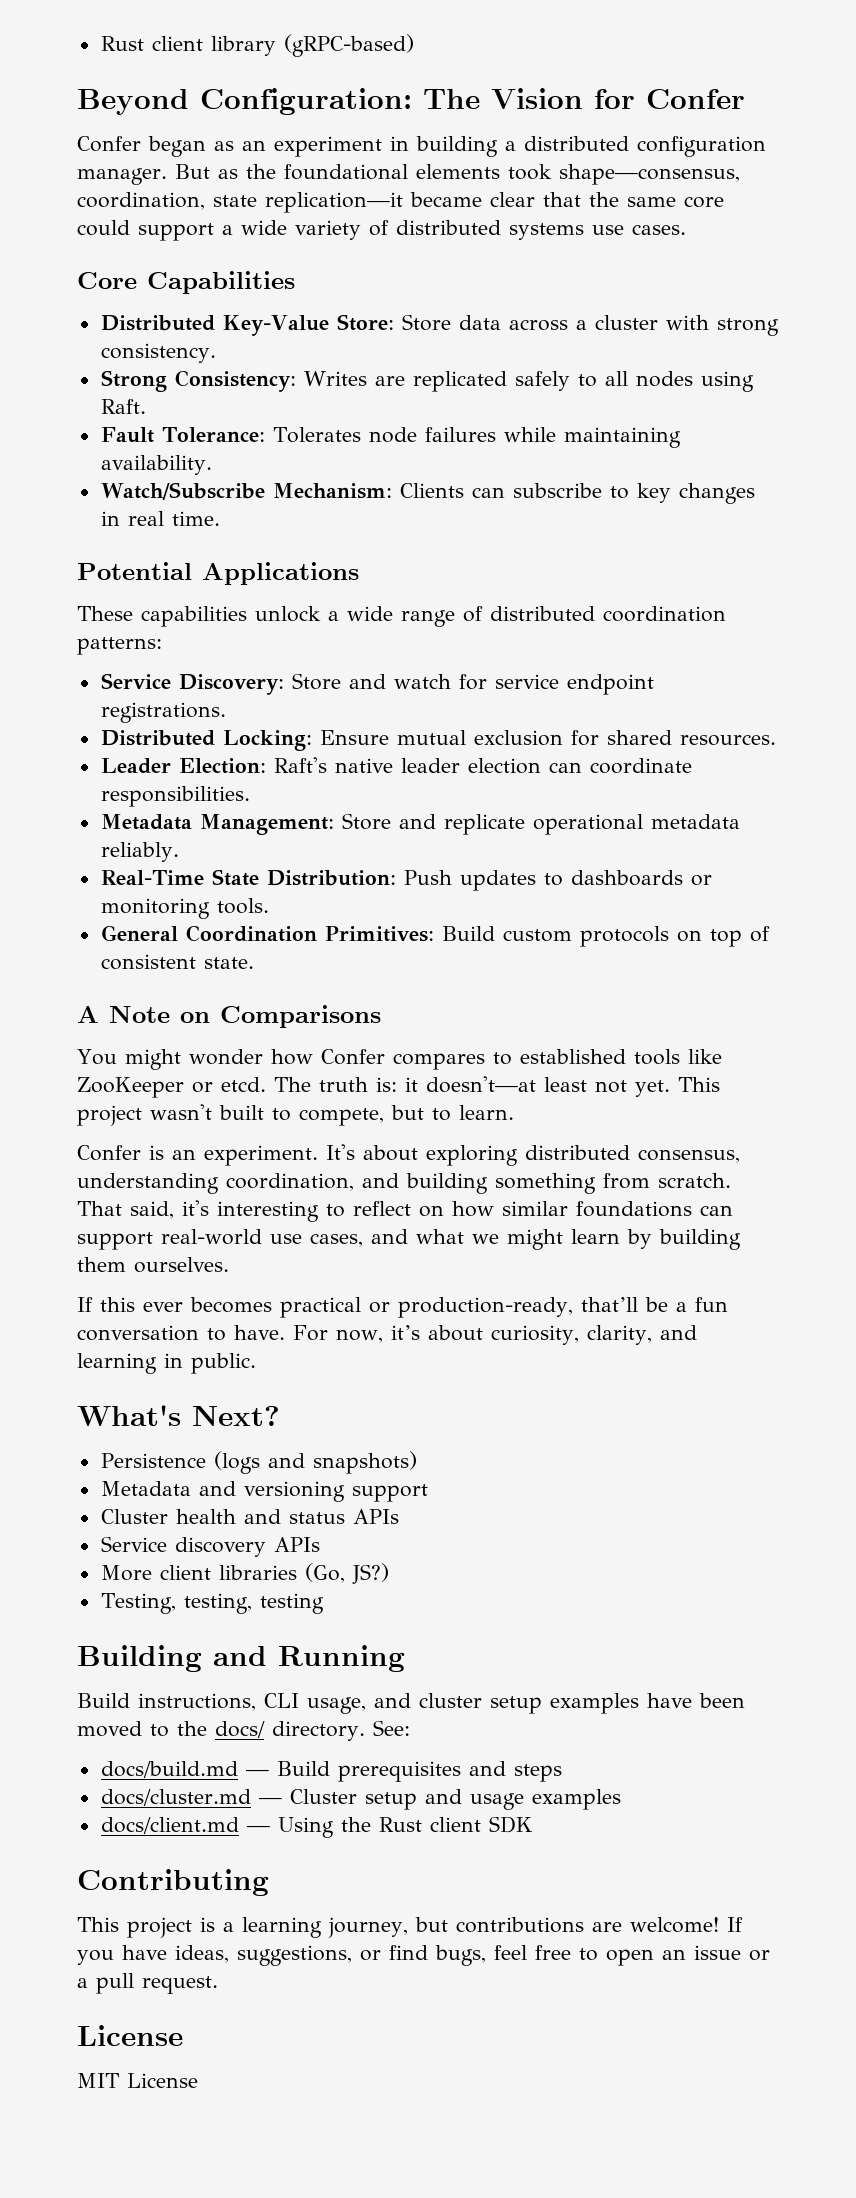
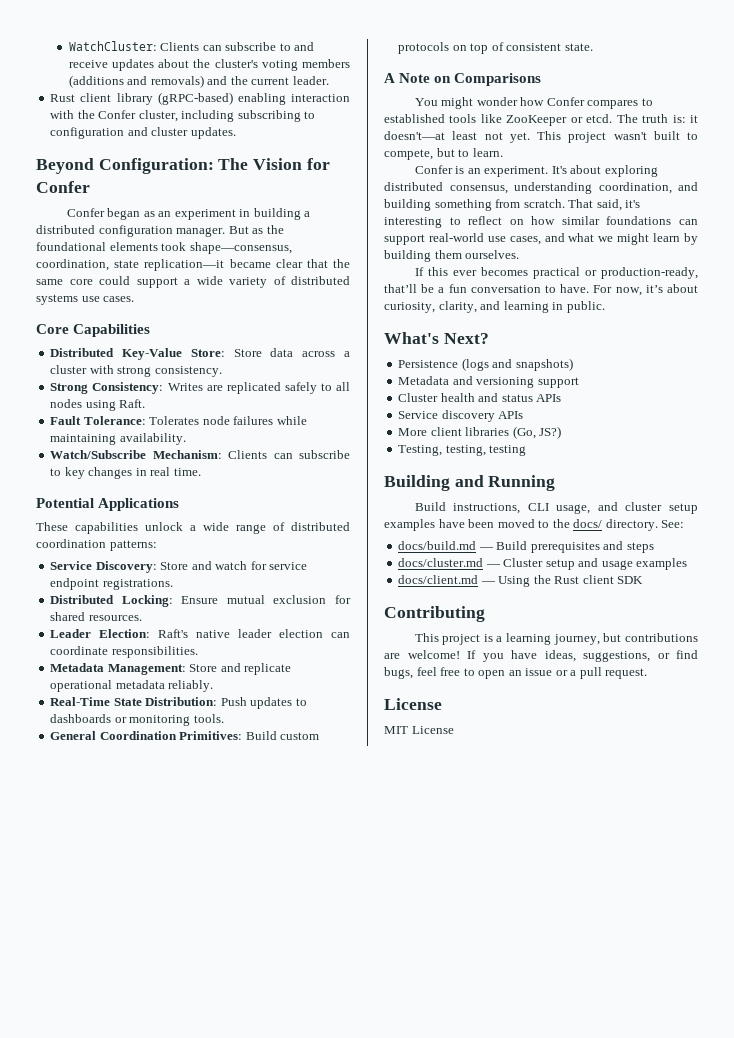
[100,34,414,57] Rust client library (gRPC-based) -> [68,41,315,51] [68,59,350,71] [68,75,329,88] [50,92,350,105] [50,110,316,122] [50,127,236,139] WatchCluster: Clients can subscribe to and receive updates about the cluster's voting members (additions and removals) and the current leader. // Rust client library (gRPC-based) enabling interaction with the Confer cluster, including subscribing to configuration and cluster updates.

